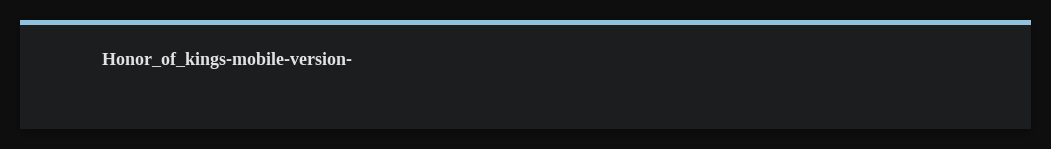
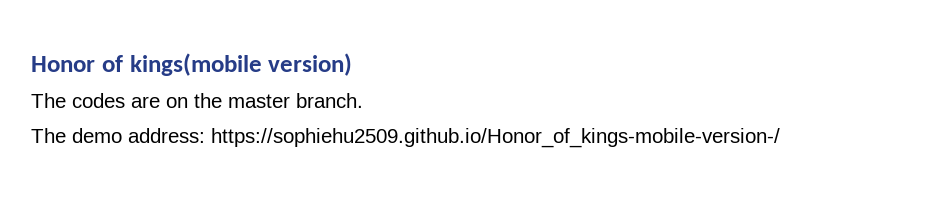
[102,52,352,69] Honor_of_kings-mobile-version- -> [31,53,353,76] [31,93,363,108] [31,128,780,148] Honor of kings(mobile version) // The codes are on the master branch. // The demo address: https://sophiehu2509.github.io/Honor_of_kings-mobile-version-/

